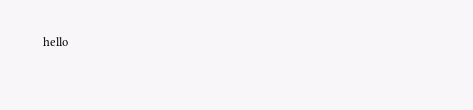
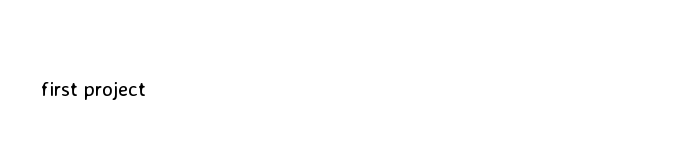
[43,37,68,46] hello -> [41,81,146,100] first project

